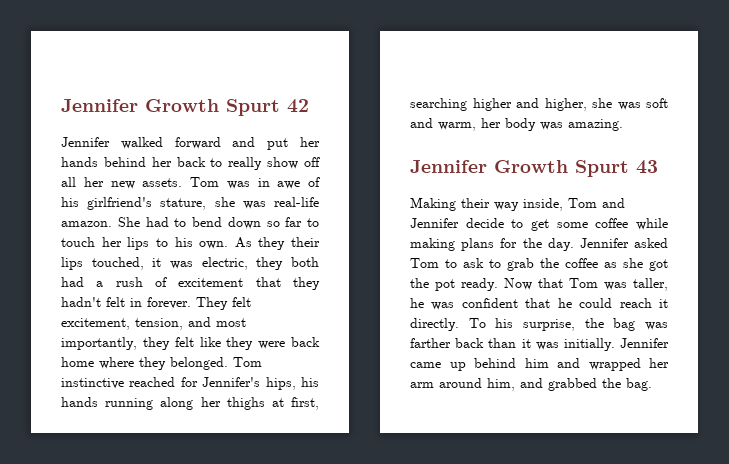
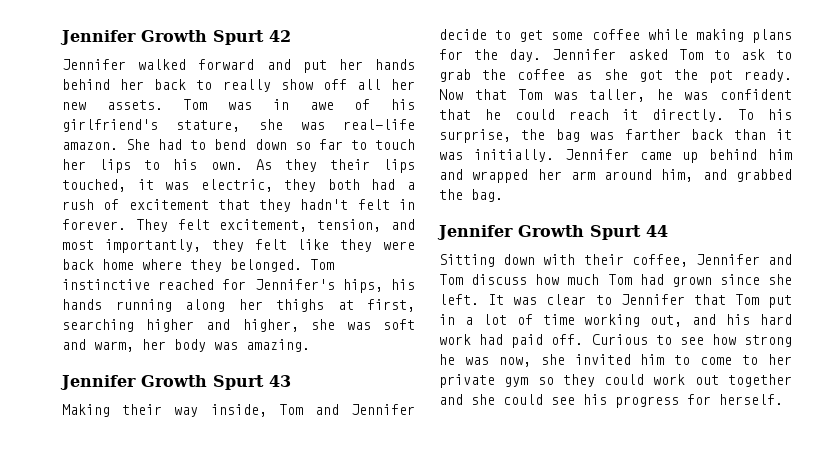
(652, 384) none -> [437,225,668,240] [439,254,792,267] [439,274,792,287] [439,294,792,308] [439,314,792,327] [439,334,792,348] [439,354,792,367] [439,374,792,388] [439,394,783,408] // Jennifer Growth Spurt 44 // Sitting down with their coffee, Jennifer and Tom discuss how much Tom had grown since she left. It was clear to Jennifer that Tom put in a lot of time working out, and his hard work had paid off. Curious to see how strong he was now, she invited him to come to her private gym so they could work out together and she could see his progress for herself.

